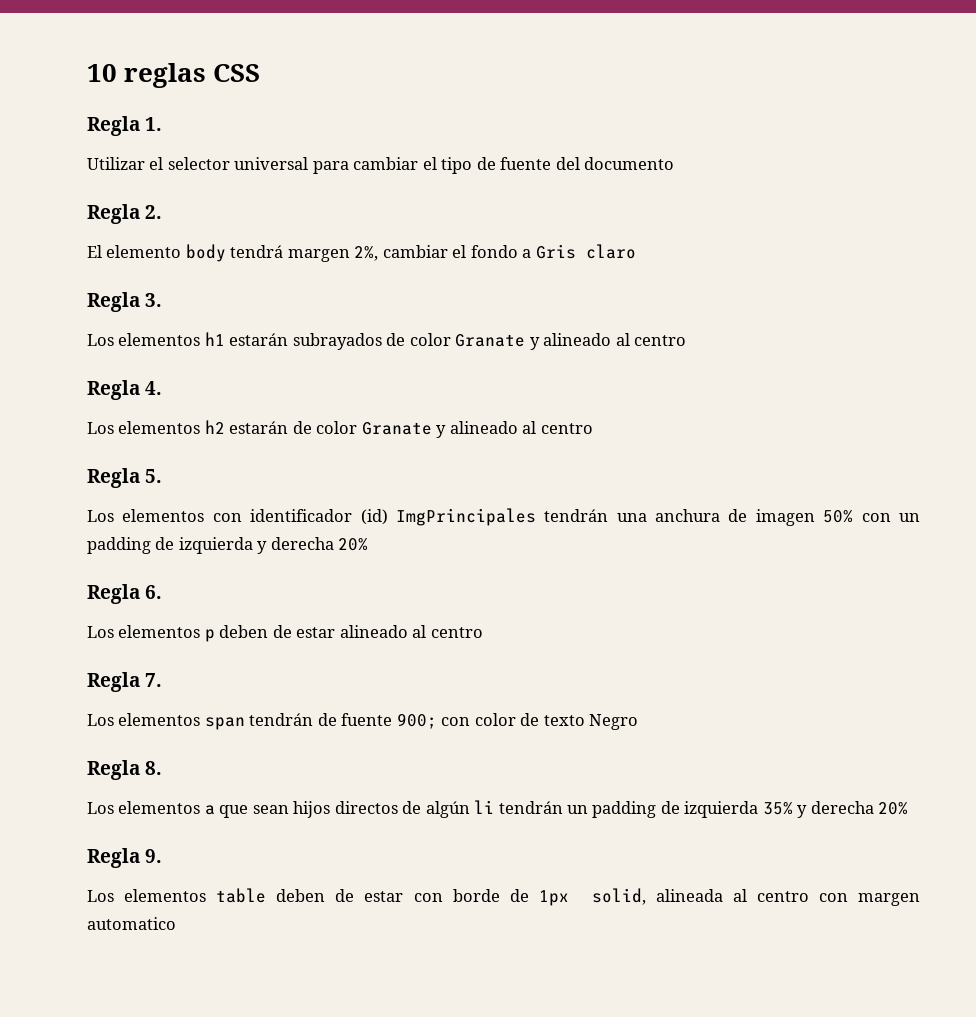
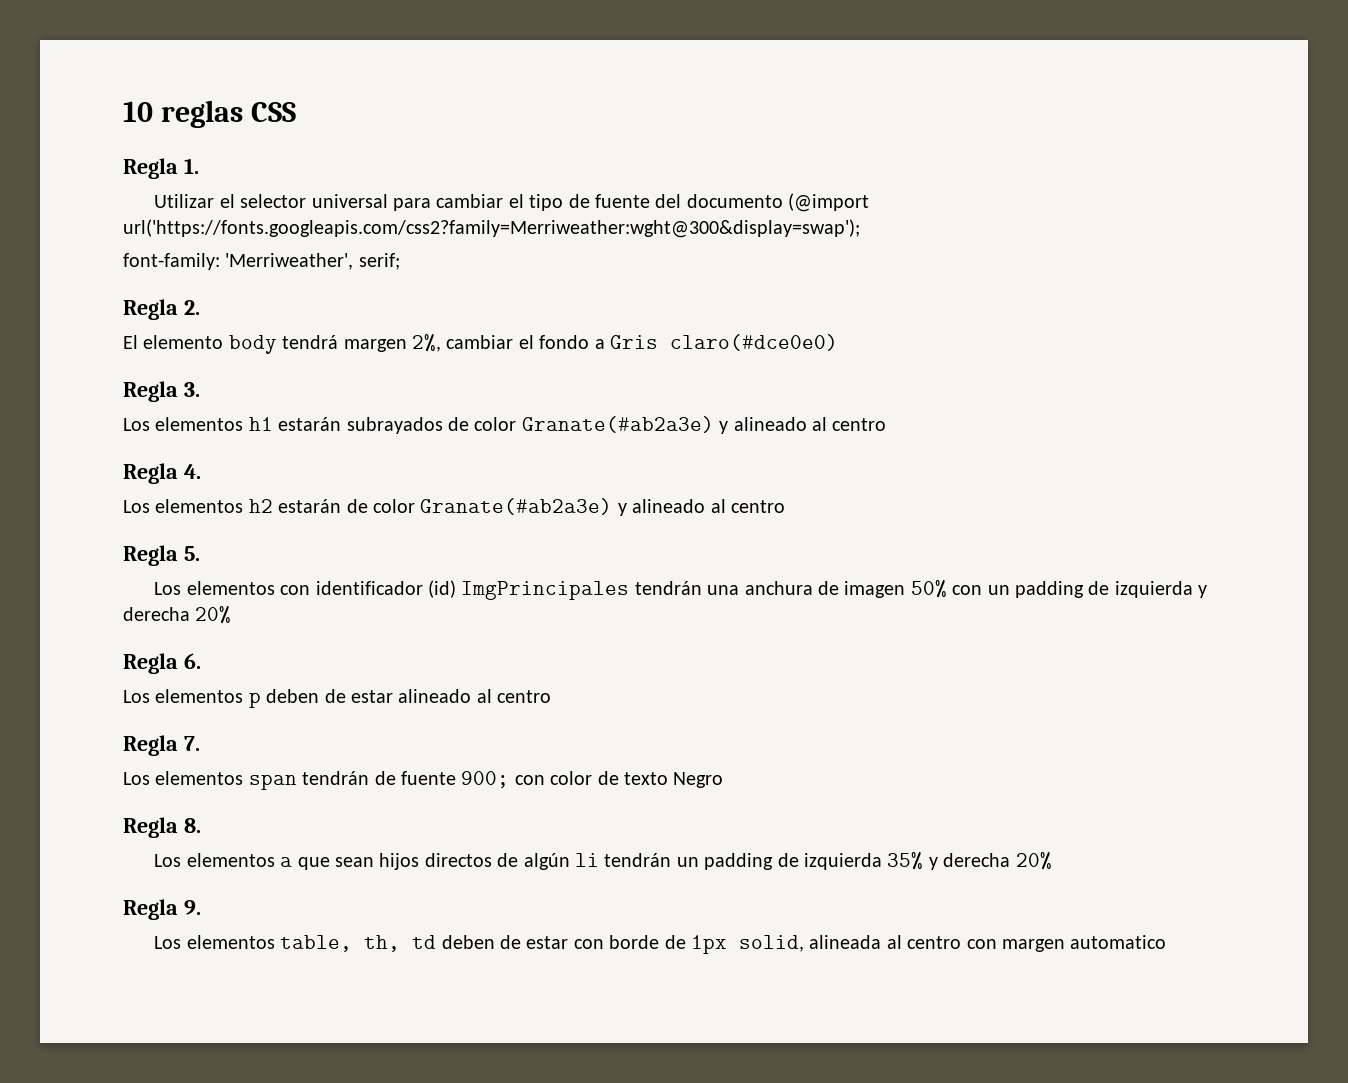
(675, 163) none -> [788,193,870,212] [123,219,860,238] [123,253,400,270] (@import url('https://fonts.googleapis.com/css2?family=Merriweather:wght@300&display=swap'); // font-family: 'Merriweather', serif;
[585,244,636,259] claro -> [669,334,838,351] claro(#dce0e0)
[455,334,526,347] Granate -> [521,416,714,433] Granate(#ab2a3e)
[361,422,432,435] Granate -> [420,498,613,515] Granate(#ab2a3e)
[216,888,267,903] table -> [280,935,437,952] table, th, td

